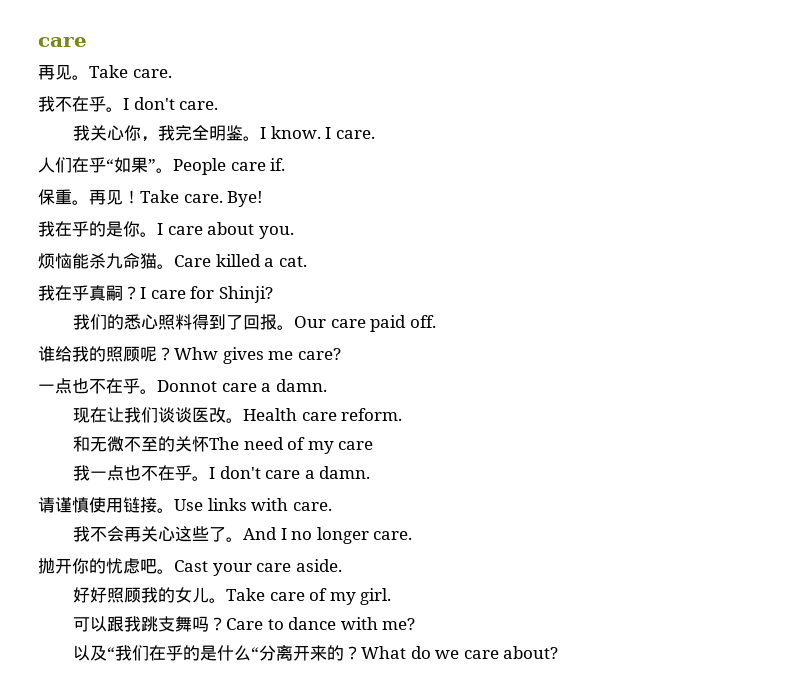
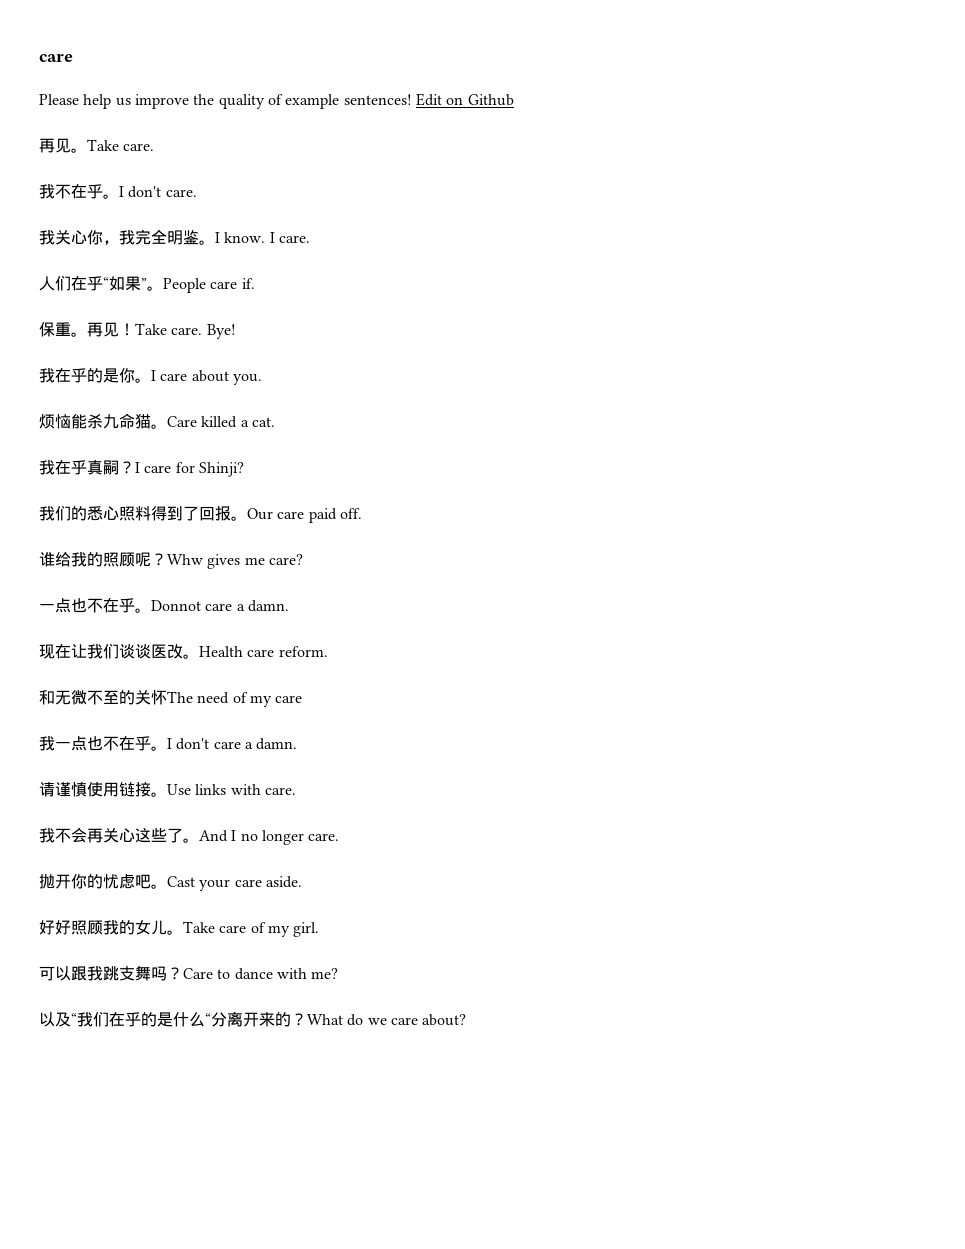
[38,37,87,47] care -> [39,54,73,62] [39,93,514,109] care // Please help us improve the quality of example sentences! Edit on Github

